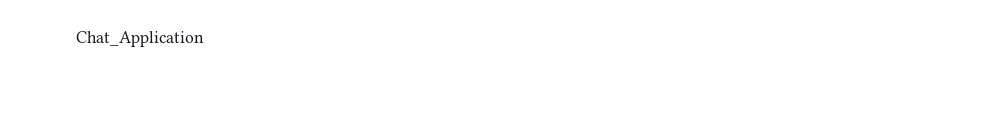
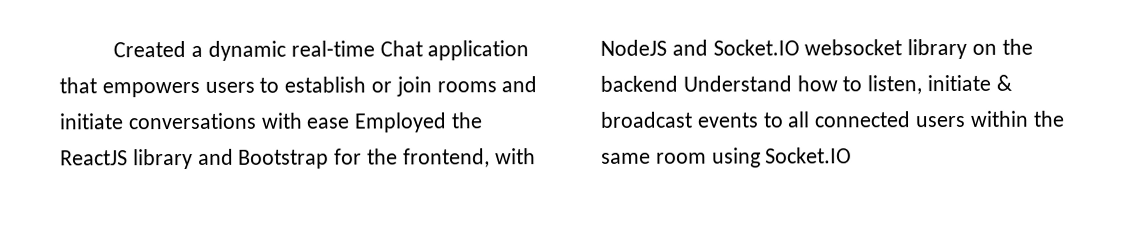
[76,31,204,47] Chat_Application -> [113,40,530,61] [59,76,538,98] [59,112,484,133] [60,148,536,170] [600,38,1033,60] [600,74,1012,95] [600,110,1065,128] [601,147,853,168] Created a dynamic real-time Chat application that empowers users to establish or join rooms and initiate conversations with ease Employed the ReactJS library and Bootstrap for the frontend, with NodeJS and Socket.IO websocket library on the backend Understand how to listen, initiate & broadcast events to all connected users within the same room using Socket.IO

